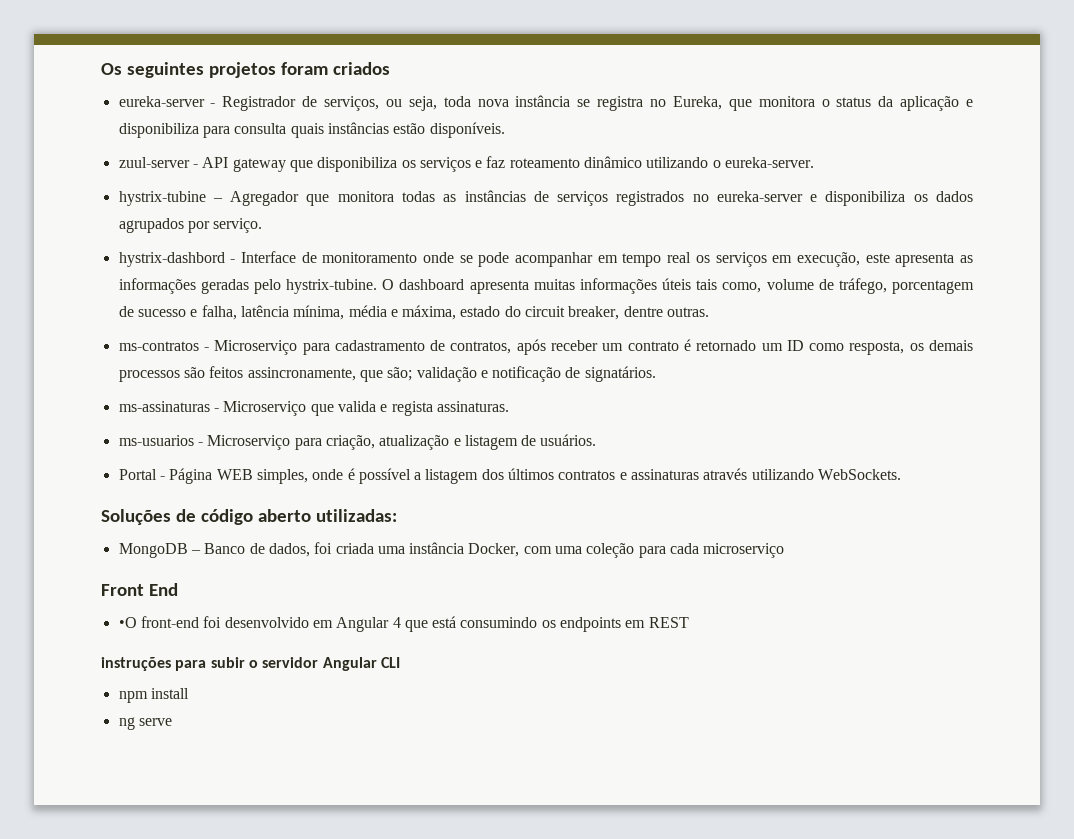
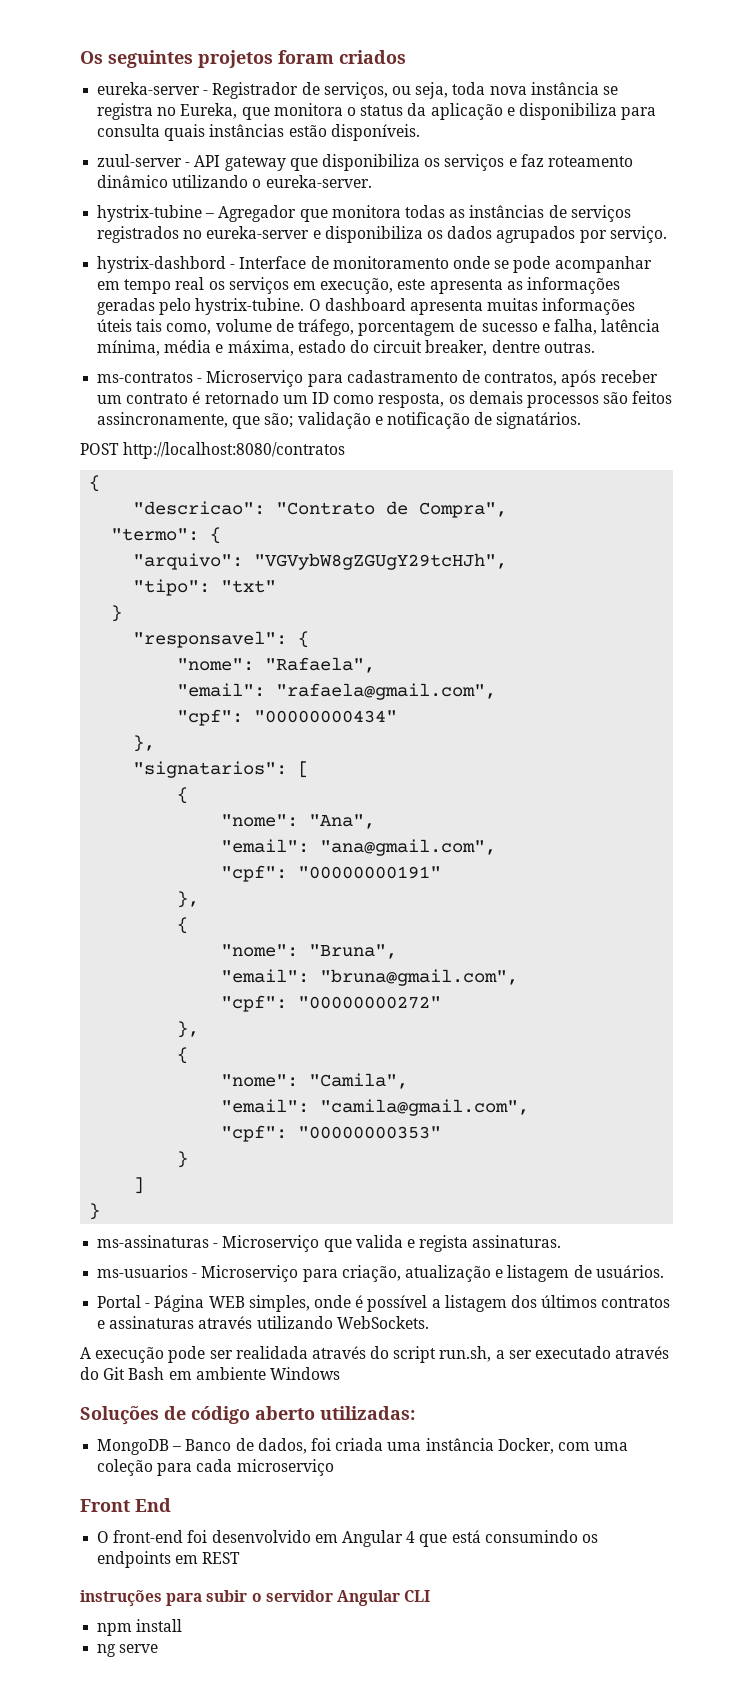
(656, 374) none -> [80,442,346,459] [89,475,101,492] [133,501,508,518] [111,527,222,544] [133,553,508,570] [133,579,277,596] [111,605,123,622] [133,631,310,648] [177,657,376,673] [177,683,497,700] [177,709,398,726] [133,735,156,752] [133,761,310,778] [177,787,189,804] [221,814,376,829] [221,839,497,856] [221,865,442,882] [177,891,200,908] [177,917,189,934] [221,944,398,959] [221,969,519,986] [221,995,442,1012] [177,1021,200,1038] [177,1047,189,1064] [221,1073,409,1089] [221,1099,530,1116] [221,1125,442,1142] [177,1151,189,1168] [133,1177,145,1194] [89,1203,101,1220] // POST http://localhost:8080/contratos // { // "descricao": "Contrato de Compra", // "termo": { // "arquivo": "VGVybW8gZGUgY29tcHJh", // "tipo": "txt" // } // "responsavel": { // "nome": "Rafaela", // "email": "rafaela@gmail.com", // "cpf": "00000000434" // }, // "signatarios": [ // { // "nome": "Ana", // "email": "ana@gmail.com", // "cpf": "00000000191" // }, // { // "nome": "Bruna", // "email": "bruna@gmail.com", // "cpf": "00000000272" // }, // { // "nome": "Camila", // "email": "camila@gmail.com", // "cpf": "00000000353" // } // ] // }
(902, 474) none -> [80,1346,670,1363] [80,1367,340,1380] // A execução pode ser realidada através do script run.sh, a ser executado através do Git Bash em ambiente Windows
[118,617,137,628] •O -> [97,1531,110,1543] O

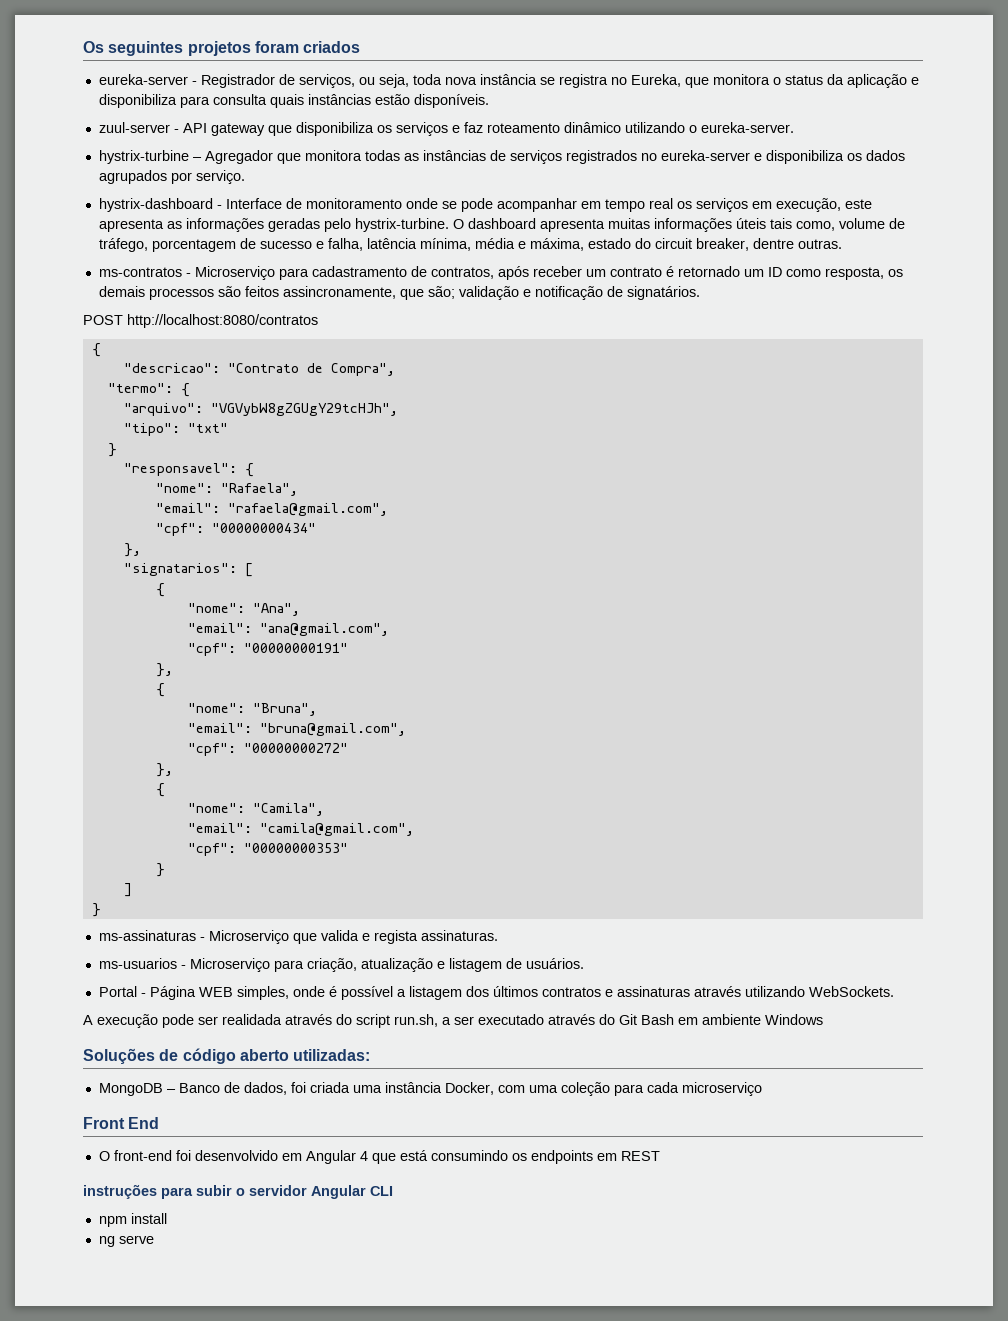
[97,205,203,222] hystrix-tubine -> [98,150,189,164] hystrix-turbine
[97,256,227,273] hystrix-dashbord -> [98,198,213,212] hystrix-dashboard
[195,298,305,315] hystrix-tubine. -> [354,218,449,232] hystrix-turbine.

